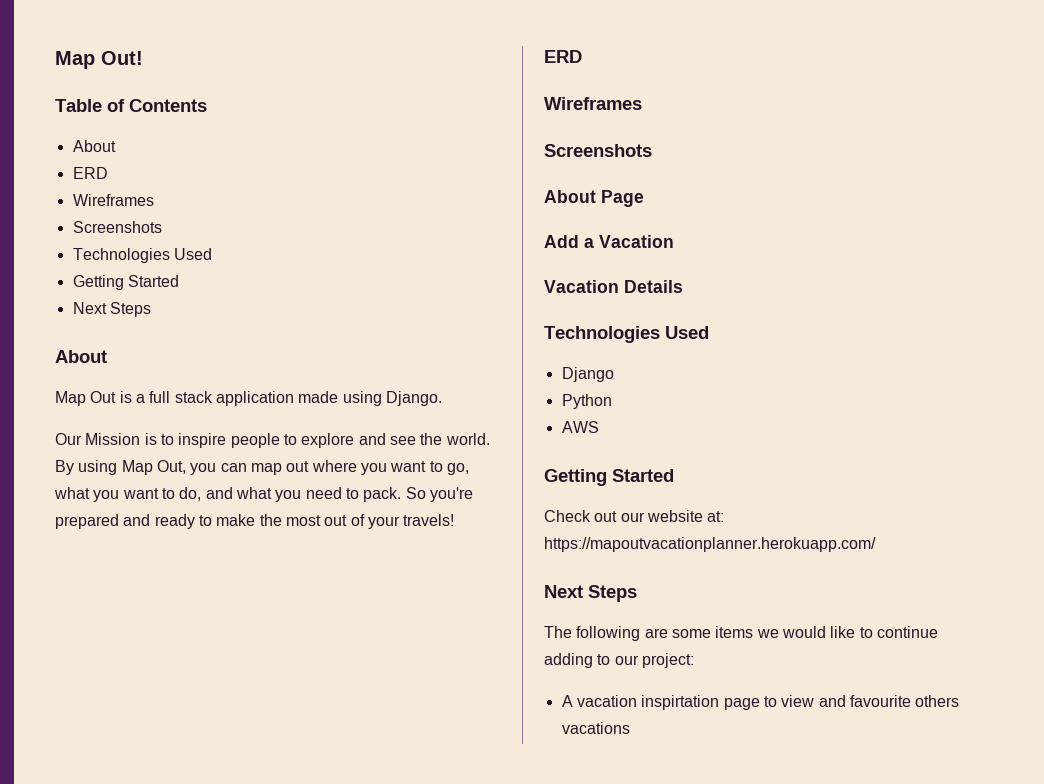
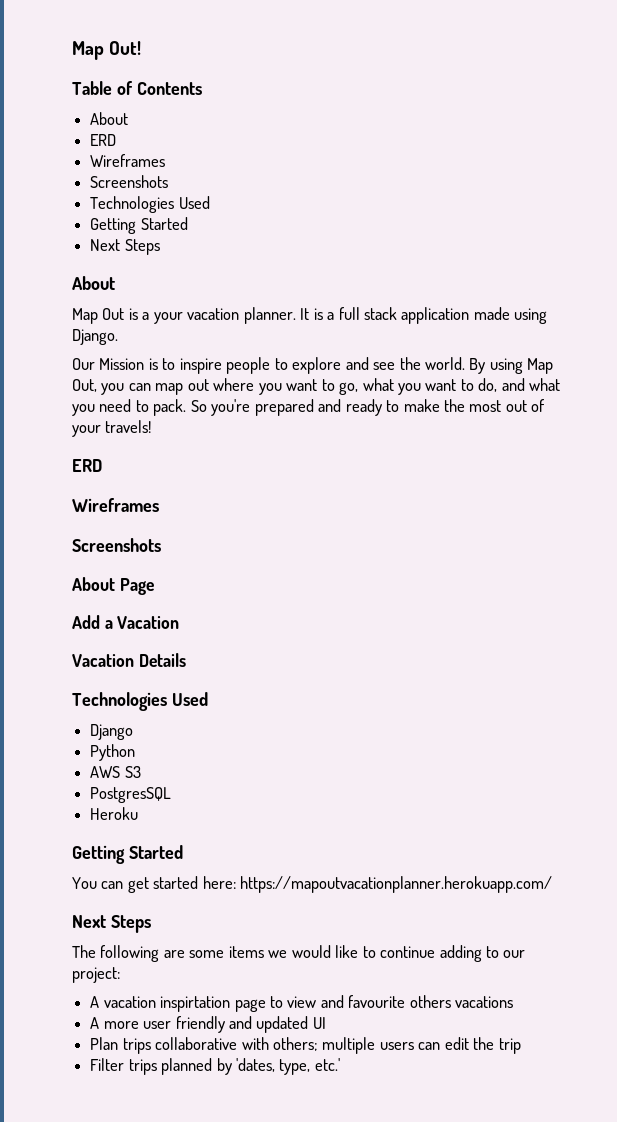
(145, 398) none -> [153,307,335,324] your vacation planner. It is a
[544,469,674,486] [544,510,725,522] // Getting Started // Check out our website at: -> [124,766,141,778] [90,787,172,803] [90,807,139,820] [72,845,183,864] [72,876,236,893] S3 // PostgresSQL // Heroku // Getting Started // You can get started here:
(630, 728) none -> [90,1016,326,1033] [90,1037,521,1054] [90,1058,340,1075] // A more user friendly and updated UI // Plan trips collaborative with others; multiple users can edit the trip // Filter trips planned by 'dates, type, etc.'

